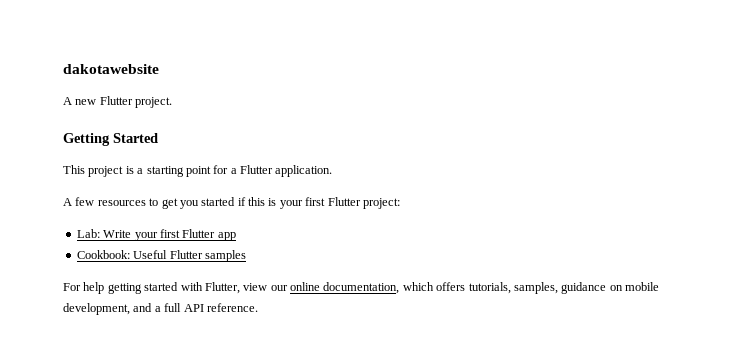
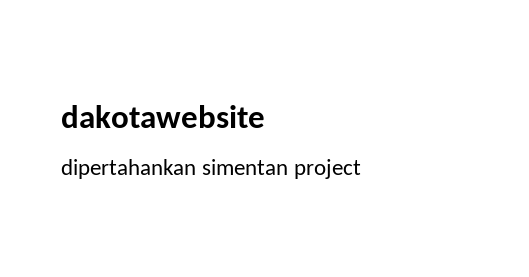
[63,96,173,108] [63,133,158,146] [63,165,333,177] [63,197,400,209] [76,229,236,241] [76,250,246,262] [63,282,659,294] [63,303,258,315] A new Flutter project. // Getting Started // This project is a starting point for a Flutter application. // A few resources to get you started if this is your first Flutter project: // Lab: Write your first Flutter app // Cookbook: Useful Flutter samples // For help getting started with Flutter, view our online documentation, which offers tutorials, samples, guidance on mobile development, and a full API reference. -> [61,159,362,179] dipertahankan simentan project

